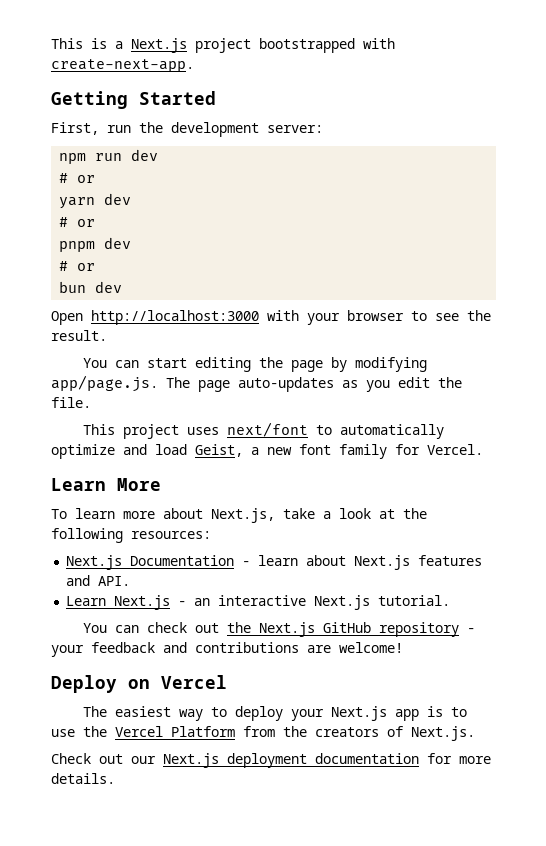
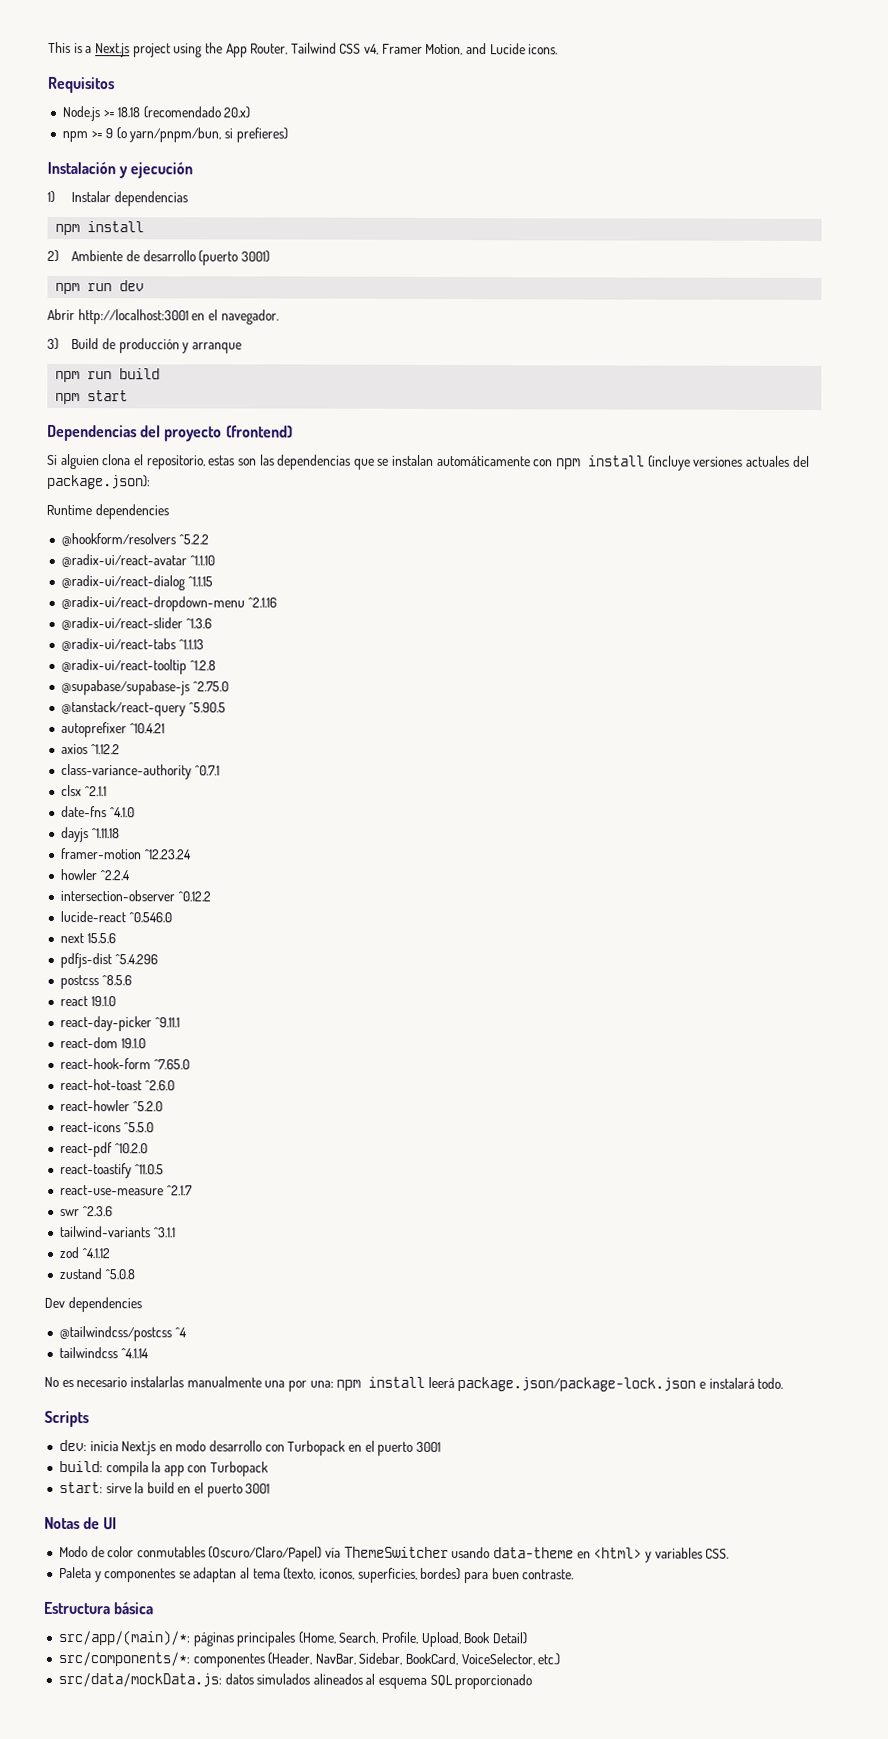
[259,38,395,53] [51,59,194,72] [51,91,216,109] [51,122,323,137] [59,149,159,164] [59,173,96,183] [59,193,132,209] [59,217,96,227] [59,237,132,252] [59,261,96,271] [59,281,123,293] [51,310,491,325] [51,330,107,341] [82,357,427,372] [51,375,462,392] [51,397,91,408] [82,422,444,439] [51,444,483,459] [51,478,161,491] [51,508,427,523] [51,528,211,543] [66,555,483,570] [66,575,131,586] [66,595,451,610] [82,622,475,637] [51,642,403,657] [51,675,227,693] [82,706,467,721] [51,726,475,741] [51,753,491,768] [51,773,115,784] bootstrapped with create-next-app. // Getting Started // First, run the development server: // npm run dev // # or // yarn dev // # or // pnpm dev // # or // bun dev // Open http://localhost:3000 with your browser to see the result. // You can start editing the page by modifying app/page.js. The page auto-updates as you edit the file. // This project uses next/font to automatically optimize and load Geist, a new font family for Vercel. // Learn More // To learn more about Next.js, take a look at the following resources: // Next.js Documentation - learn about Next.js features and API. // Learn Next.js - an interactive Next.js tutorial. // You can check out the Next.js GitHub repository - your feedback and contributions are welcome! // Deploy on Vercel // The easiest way to deploy your Next.js app is to use the Vercel Platform from the creators of Next.js. // Check out our Next.js deployment documentation for more details. -> [173,42,559,58] [48,76,115,94] [61,105,251,122] [61,127,288,143] [47,161,194,179] [47,190,189,207] [55,221,145,236] [47,249,271,266] [55,280,145,295] [47,308,279,325] [47,337,243,354] [55,368,161,383] [55,390,129,405] [47,424,293,442] [47,453,810,471] [46,474,151,490] [46,504,169,520] [60,532,209,547] [60,553,215,568] [60,574,213,591] [60,595,277,612] [60,616,212,631] [60,637,204,652] [60,658,216,675] [60,679,229,696] [60,700,226,717] [60,721,165,738] [60,743,120,755] [60,763,220,780] [60,784,107,797] [60,805,135,818] [60,826,120,843] [60,847,192,860] [59,868,130,881] [59,889,211,902] [59,910,172,923] [59,932,116,944] [59,952,158,969] [59,974,132,990] [59,995,116,1007] [59,1015,180,1032] [59,1036,146,1049] [59,1057,190,1070] [59,1078,175,1091] [59,1099,163,1112] [59,1121,154,1133] [59,1141,148,1158] [59,1162,164,1179] [59,1184,193,1196] [59,1206,113,1217] [59,1225,176,1238] [58,1246,111,1259] [58,1267,135,1280] [44,1297,142,1313] [58,1325,187,1342] [58,1346,149,1359] [44,1376,784,1392] [44,1410,89,1428] [58,1439,441,1456] [58,1460,270,1477] [58,1481,271,1498] [44,1516,118,1530] [58,1545,730,1563] [58,1566,575,1584] [44,1601,155,1615] [57,1629,529,1648] [57,1651,561,1668] [57,1672,533,1690] using the App Router, Tailwind CSS v4, Framer Motion, and Lucide icons. // Requisitos // Node.js >= 18.18 (recomendado 20.x) // npm >= 9 (o yarn/pnpm/bun, si prefieres) // Instalación y ejecución // 1) Instalar dependencias // npm install // 2) Ambiente de desarrollo (puerto 3001) // npm run dev // Abrir http://localhost:3001 en el navegador. // 3) Build de producción y arranque // npm run build // npm start // Dependencias del proyecto (frontend) // Si alguien clona el repositorio, estas son las dependencias que se instalan automáticamente con npm install (incluye versiones actuales del package.json): // Runtime dependencies // @hookform/resolvers ^5.2.2 // @radix-ui/react-avatar ^1.1.10 // @radix-ui/react-dialog ^1.1.15 // @radix-ui/react-dropdown-menu ^2.1.16 // @radix-ui/react-slider ^1.3.6 // @radix-ui/react-tabs ^1.1.13 // @radix-ui/react-tooltip ^1.2.8 // @supabase/supabase-js ^2.75.0 // @tanstack/react-query ^5.90.5 // autoprefixer ^10.4.21 // axios ^1.12.2 // class-variance-authority ^0.7.1 // clsx ^2.1.1 // date-fns ^4.1.0 // dayjs ^1.11.18 // framer-motion ^12.23.24 // howler ^2.2.4 // intersection-observer ^0.12.2 // lucide-react ^0.546.0 // next 15.5.6 // pdfjs-dist ^5.4.296 // postcss ^8.5.6 // react 19.1.0 // react-day-picker ^9.11.1 // react-dom 19.1.0 // react-hook-form ^7.65.0 // react-hot-toast ^2.6.0 // react-howler ^5.2.0 // react-icons ^5.5.0 // react-pdf ^10.2.0 // react-toastify ^11.0.5 // react-use-measure ^2.1.7 // swr ^2.3.6 // tailwind-variants ^3.1.1 // zod ^4.1.12 // zustand ^5.0.8 // Dev dependencies // @tailwindcss/postcss ^4 // tailwindcss ^4.1.14 // No es necesario instalarlas manualmente una por una: npm install leerá package.json/package-lock.json e instalará todo. // Scripts // dev: inicia Next.js en modo desarrollo con Turbopack en el puerto 3001 // build: compila la app con Turbopack // start: sirve la build en el puerto 3001 // Notas de UI // Modo de color conmutables (Oscuro/Claro/Papel) vía ThemeSwitcher usando data-theme en <html> y variables CSS. // Paleta y componentes se adaptan al tema (texto, iconos, superficies, bordes) para buen contraste. // Estructura básica // src/app/(main)/*: páginas principales (Home, Search, Profile, Upload, Book Detail) // src/components/*: componentes (Header, NavBar, Sidebar, BookCard, VoiceSelector, etc.) // src/data/mockData.js: datos simulados alineados al esquema SQL proporcionado

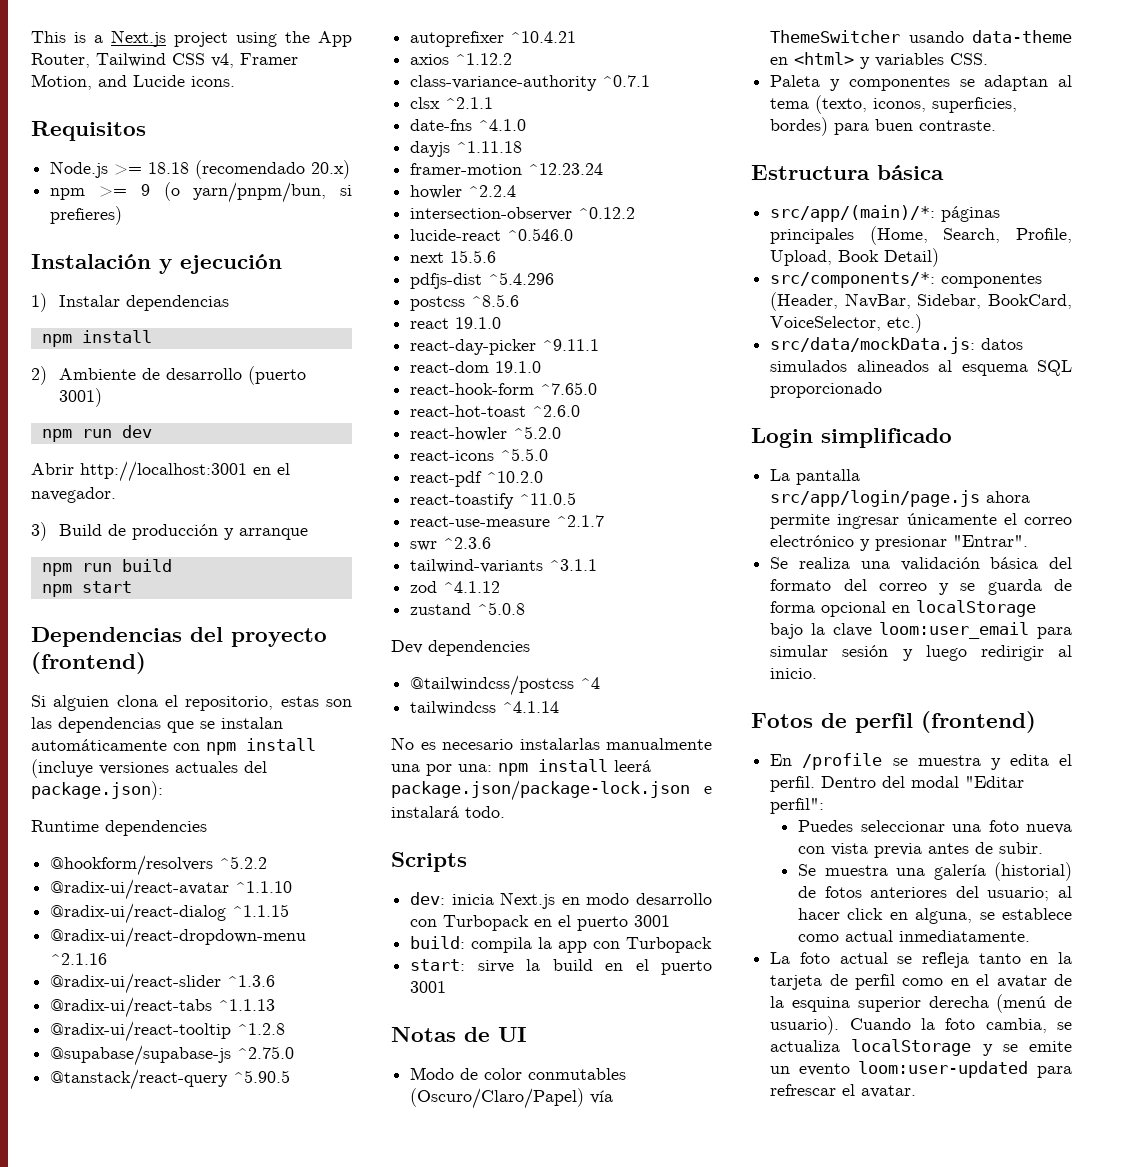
(533, 1682) none -> [751,428,952,448] [770,469,861,485] [770,490,1031,507] [770,513,1072,529] [770,535,1029,551] [770,557,1072,571] [770,579,1072,595] [770,600,1037,617] [770,622,1072,639] [770,645,1072,661] [770,668,818,679] [751,711,1036,733] [770,753,1072,770] [770,776,1025,792] [770,798,825,814] [798,820,1072,834] [798,842,1044,858] [798,862,1072,881] [798,886,1072,901] [798,908,1072,924] [798,930,1031,942] [770,952,1072,968] [770,974,1072,990] [770,994,1072,1013] [770,1016,1072,1035] [770,1039,1072,1056] [770,1061,1072,1078] [770,1084,917,1098] // Login simplificado // La pantalla src/app/login/page.js ahora permite ingresar únicamente el correo electrónico y presionar "Entrar". // Se realiza una validación básica del formato del correo y se guarda de forma opcional en localStorage bajo la clave loom:user_email para simular sesión y luego redirigir al inicio. // Fotos de perfil (frontend) // En /profile se muestra y edita el perfil. Dentro del modal "Editar perfil": // Puedes seleccionar una foto nueva con vista previa antes de subir. // Se muestra una galería (historial) de fotos anteriores del usuario; al hacer click en alguna, se establece como actual inmediatamente. // La foto actual se refleja tanto en la tarjeta de perfil como en el avatar de la esquina superior derecha (menú de usuario). Cuando la foto cambia, se actualiza localStorage y se emite un evento loom:user-updated para refrescar el avatar.

